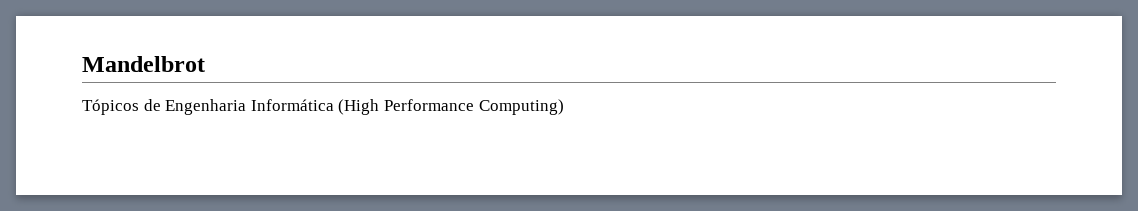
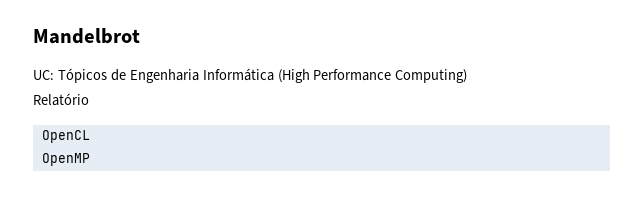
(205, 64) none -> [33,70,54,80] UC:
(564, 107) none -> [33,93,89,106] [41,130,90,143] [41,153,90,166] // Relatório // OpenCL // OpenMP

